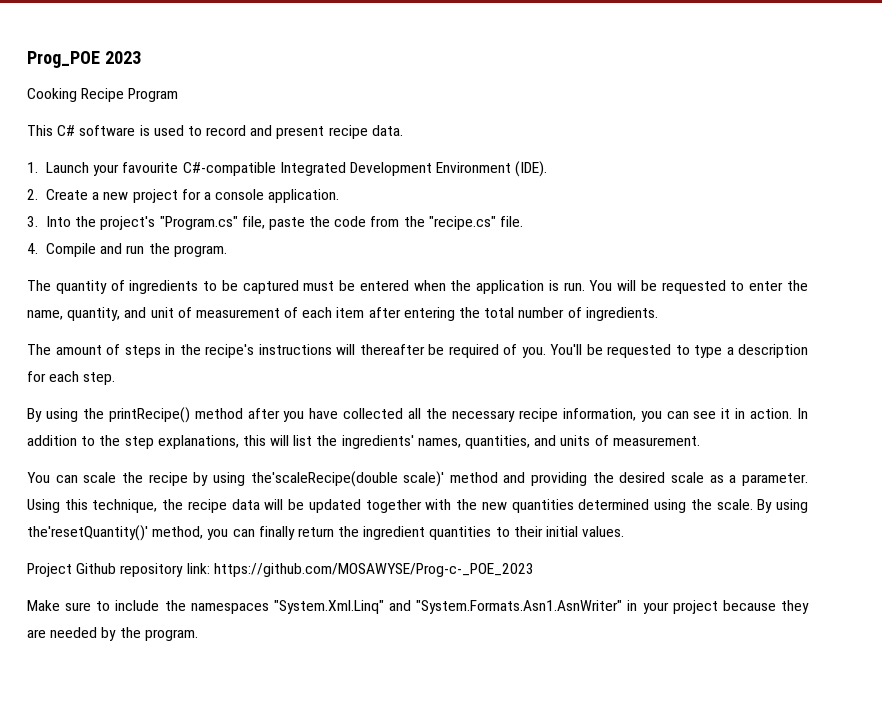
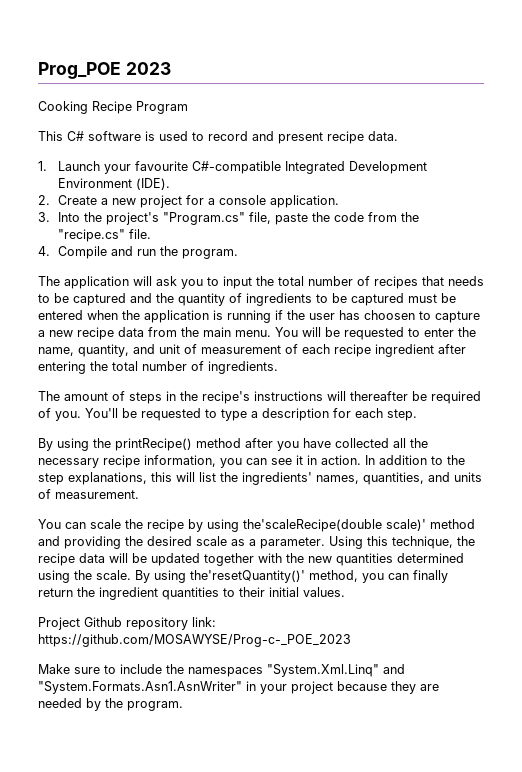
(51, 285) none -> [64,276,484,289] [38,293,174,306] application will ask you to input the total number of recipes that needs to be captured and the
[563,282,585,291] run. -> [227,310,480,323] [38,327,271,340] running if the user has choosen to capture a new recipe data from the main menu.
[336,307,365,318] item -> [334,344,434,357] recipe ingredient

